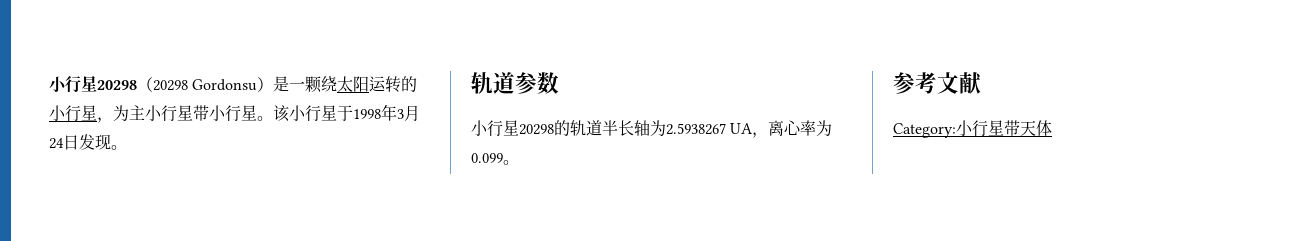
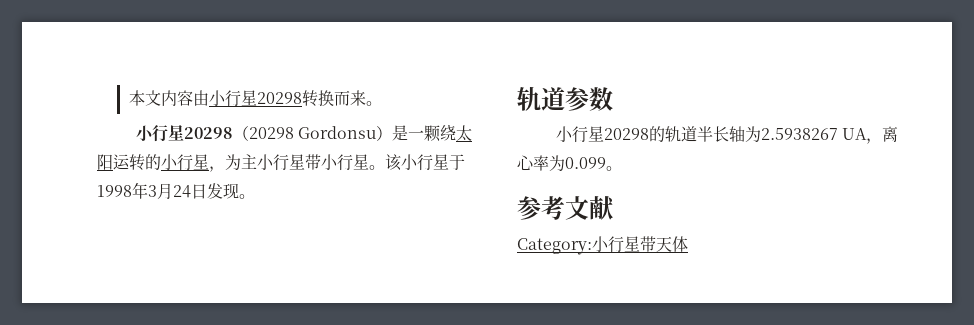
(49, 84) none -> [128,90,382,107] 本文内容由小行星20298转换而来。 //

